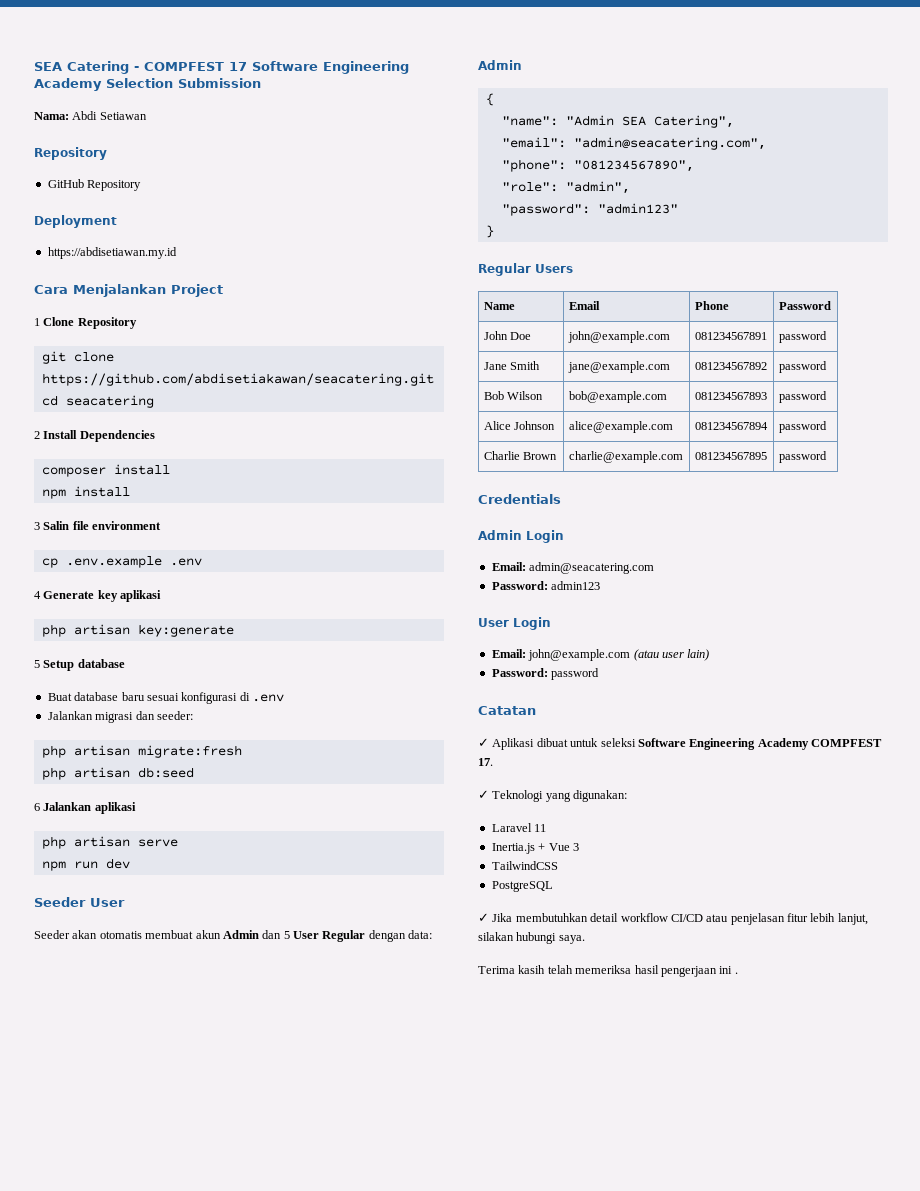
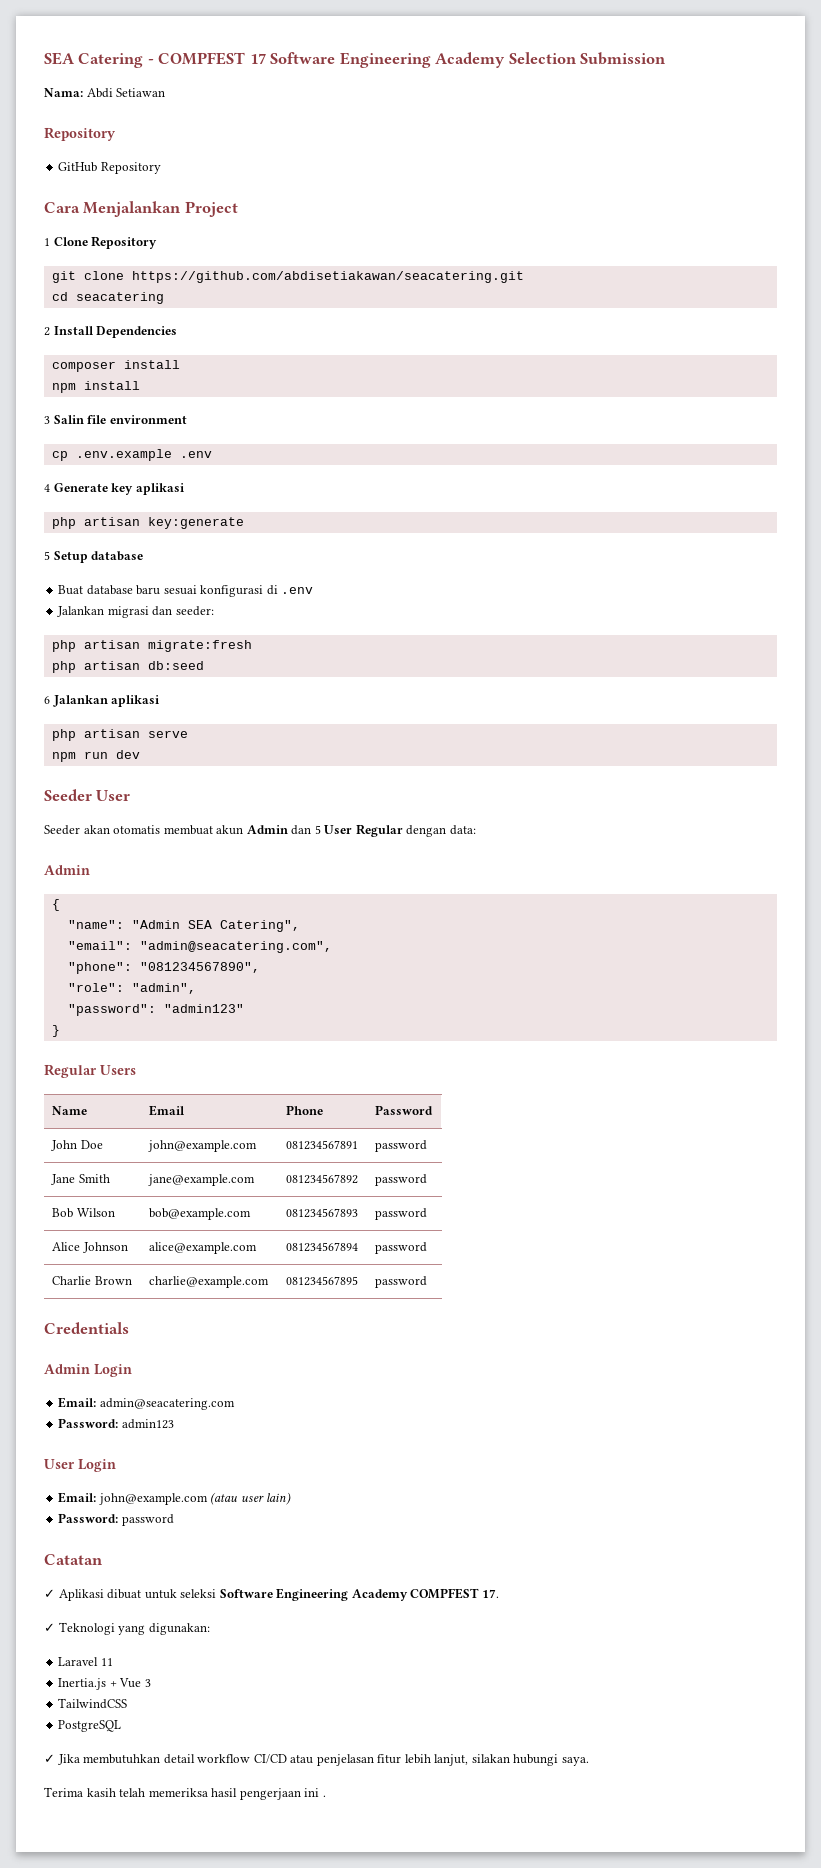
[34,215,117,228] [47,247,177,259] // Deployment // https://abdisetiawan.my.id -> (161, 168) none

